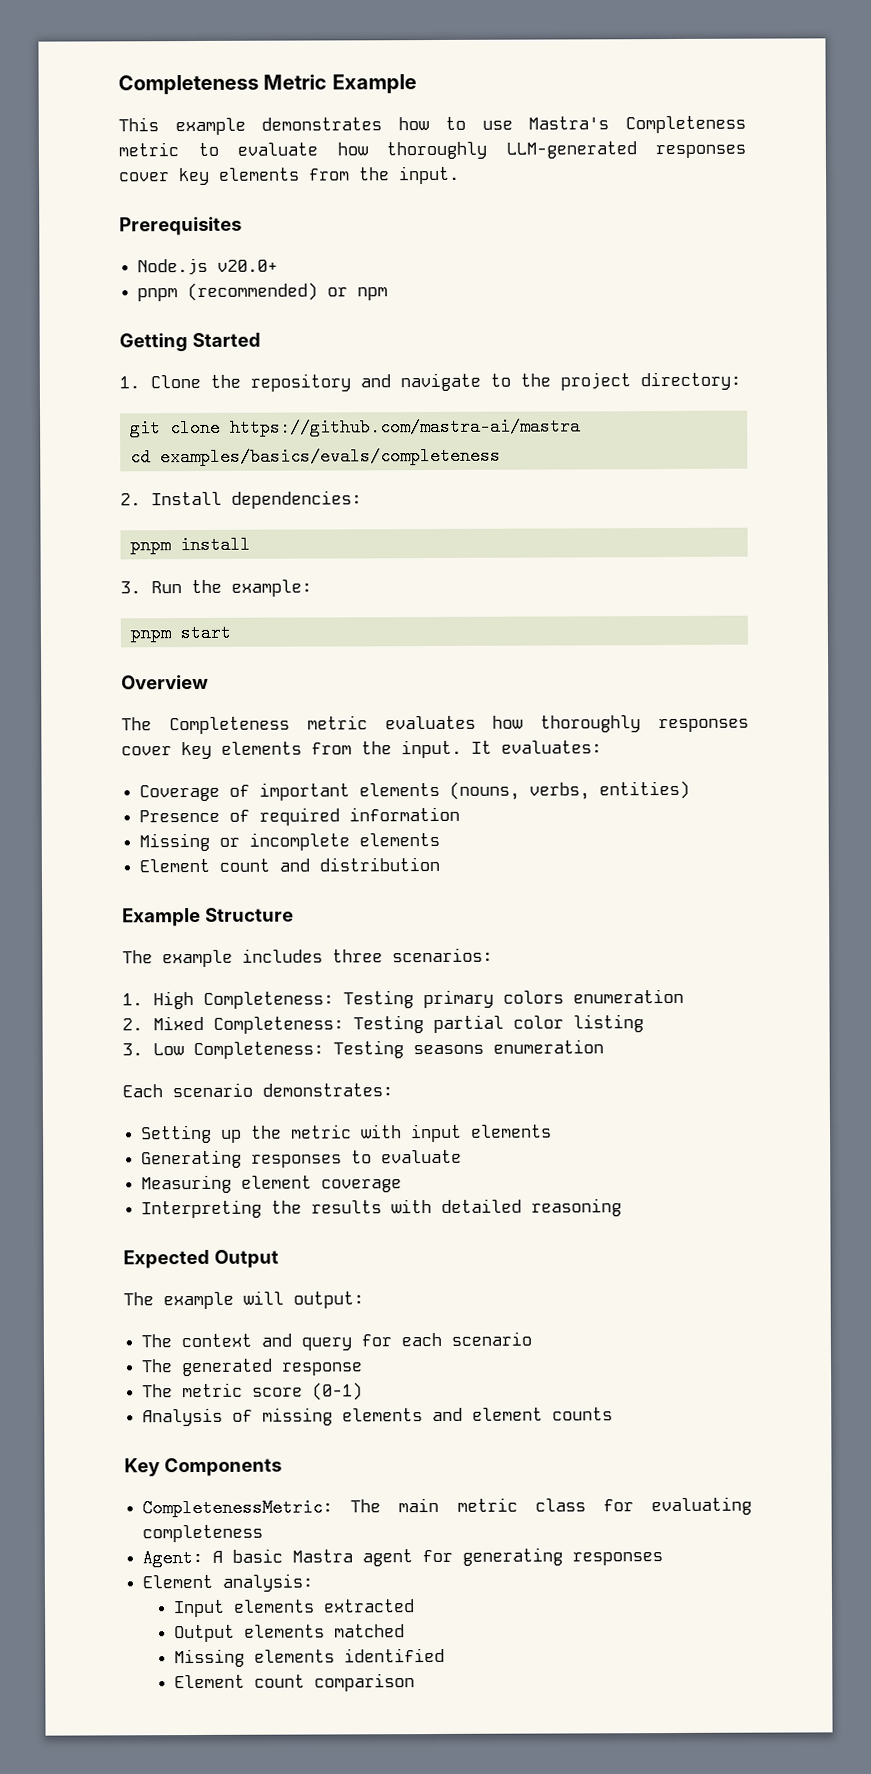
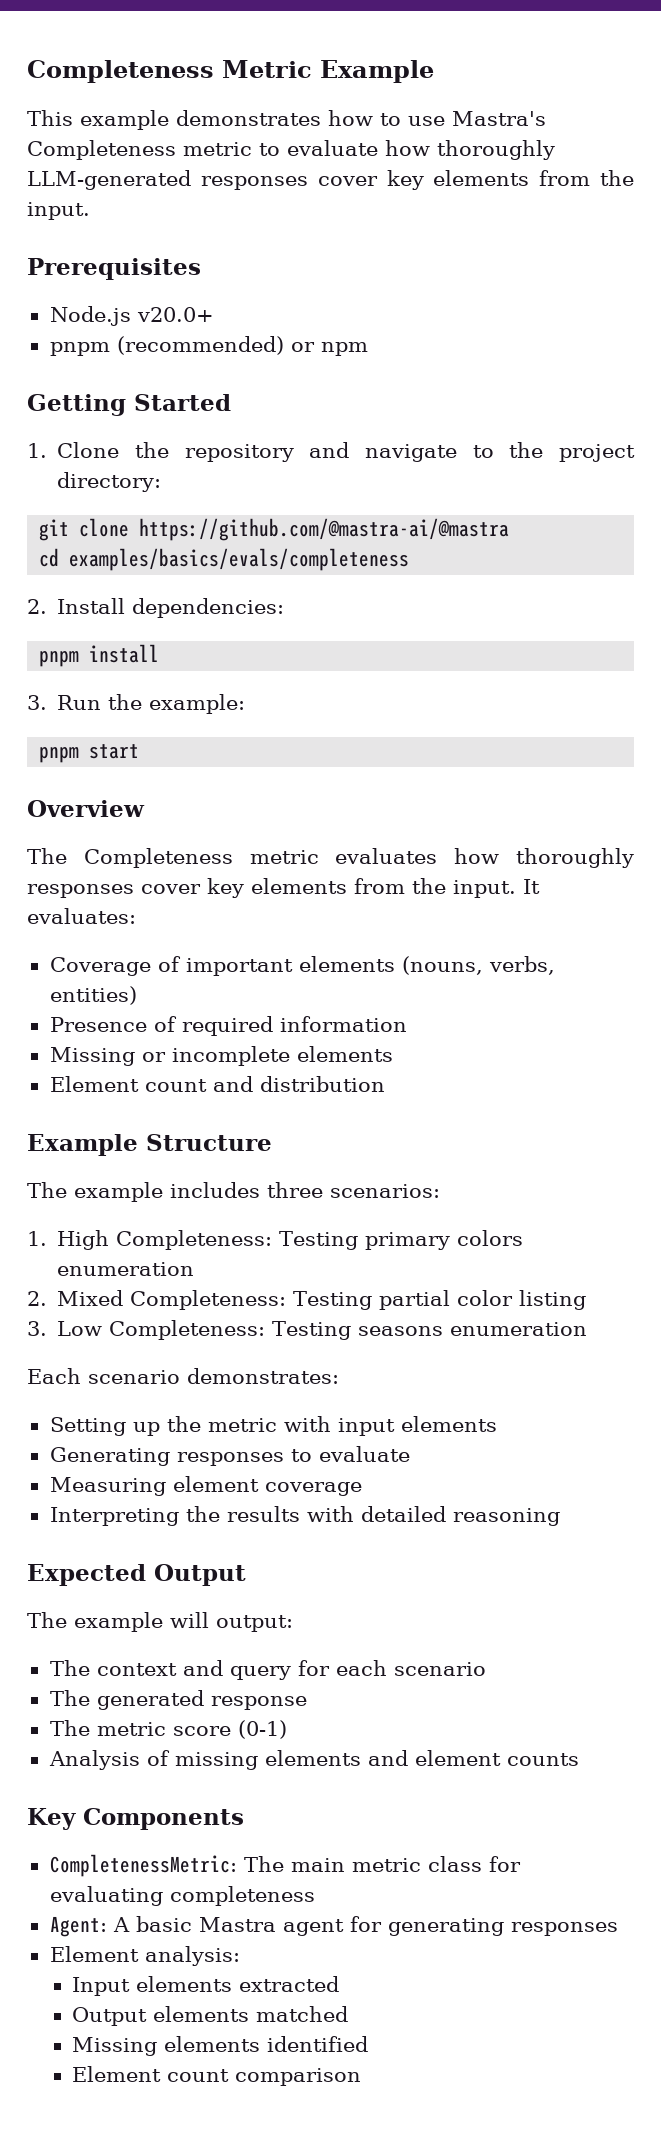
[229,417,581,437] https://github.com/mastra-ai/mastra -> [139,518,510,541] https://github.com/@mastra-ai/@mastra

